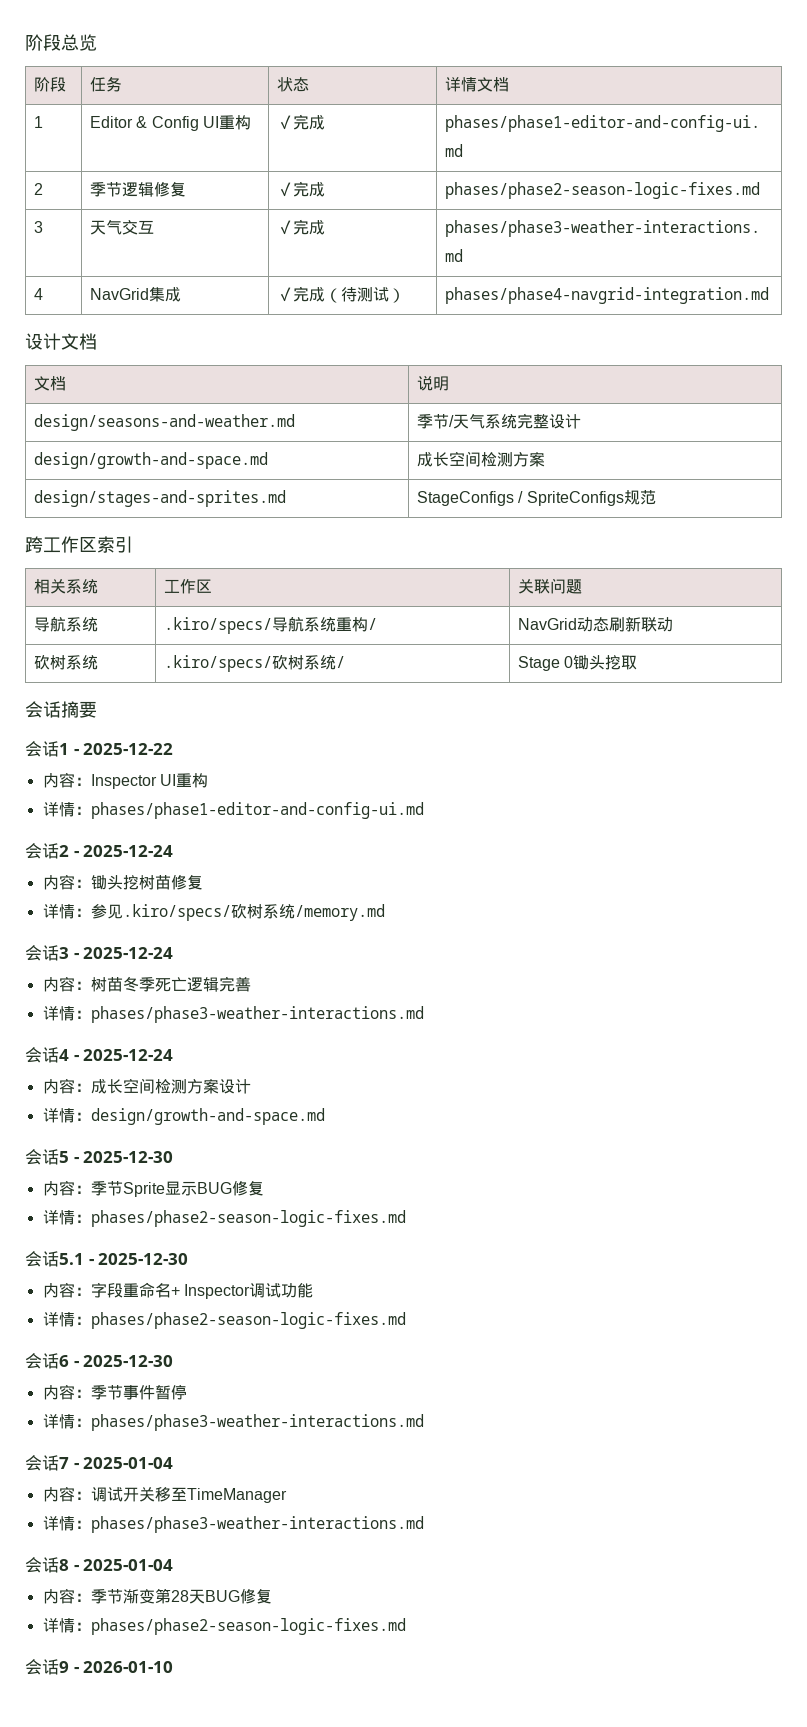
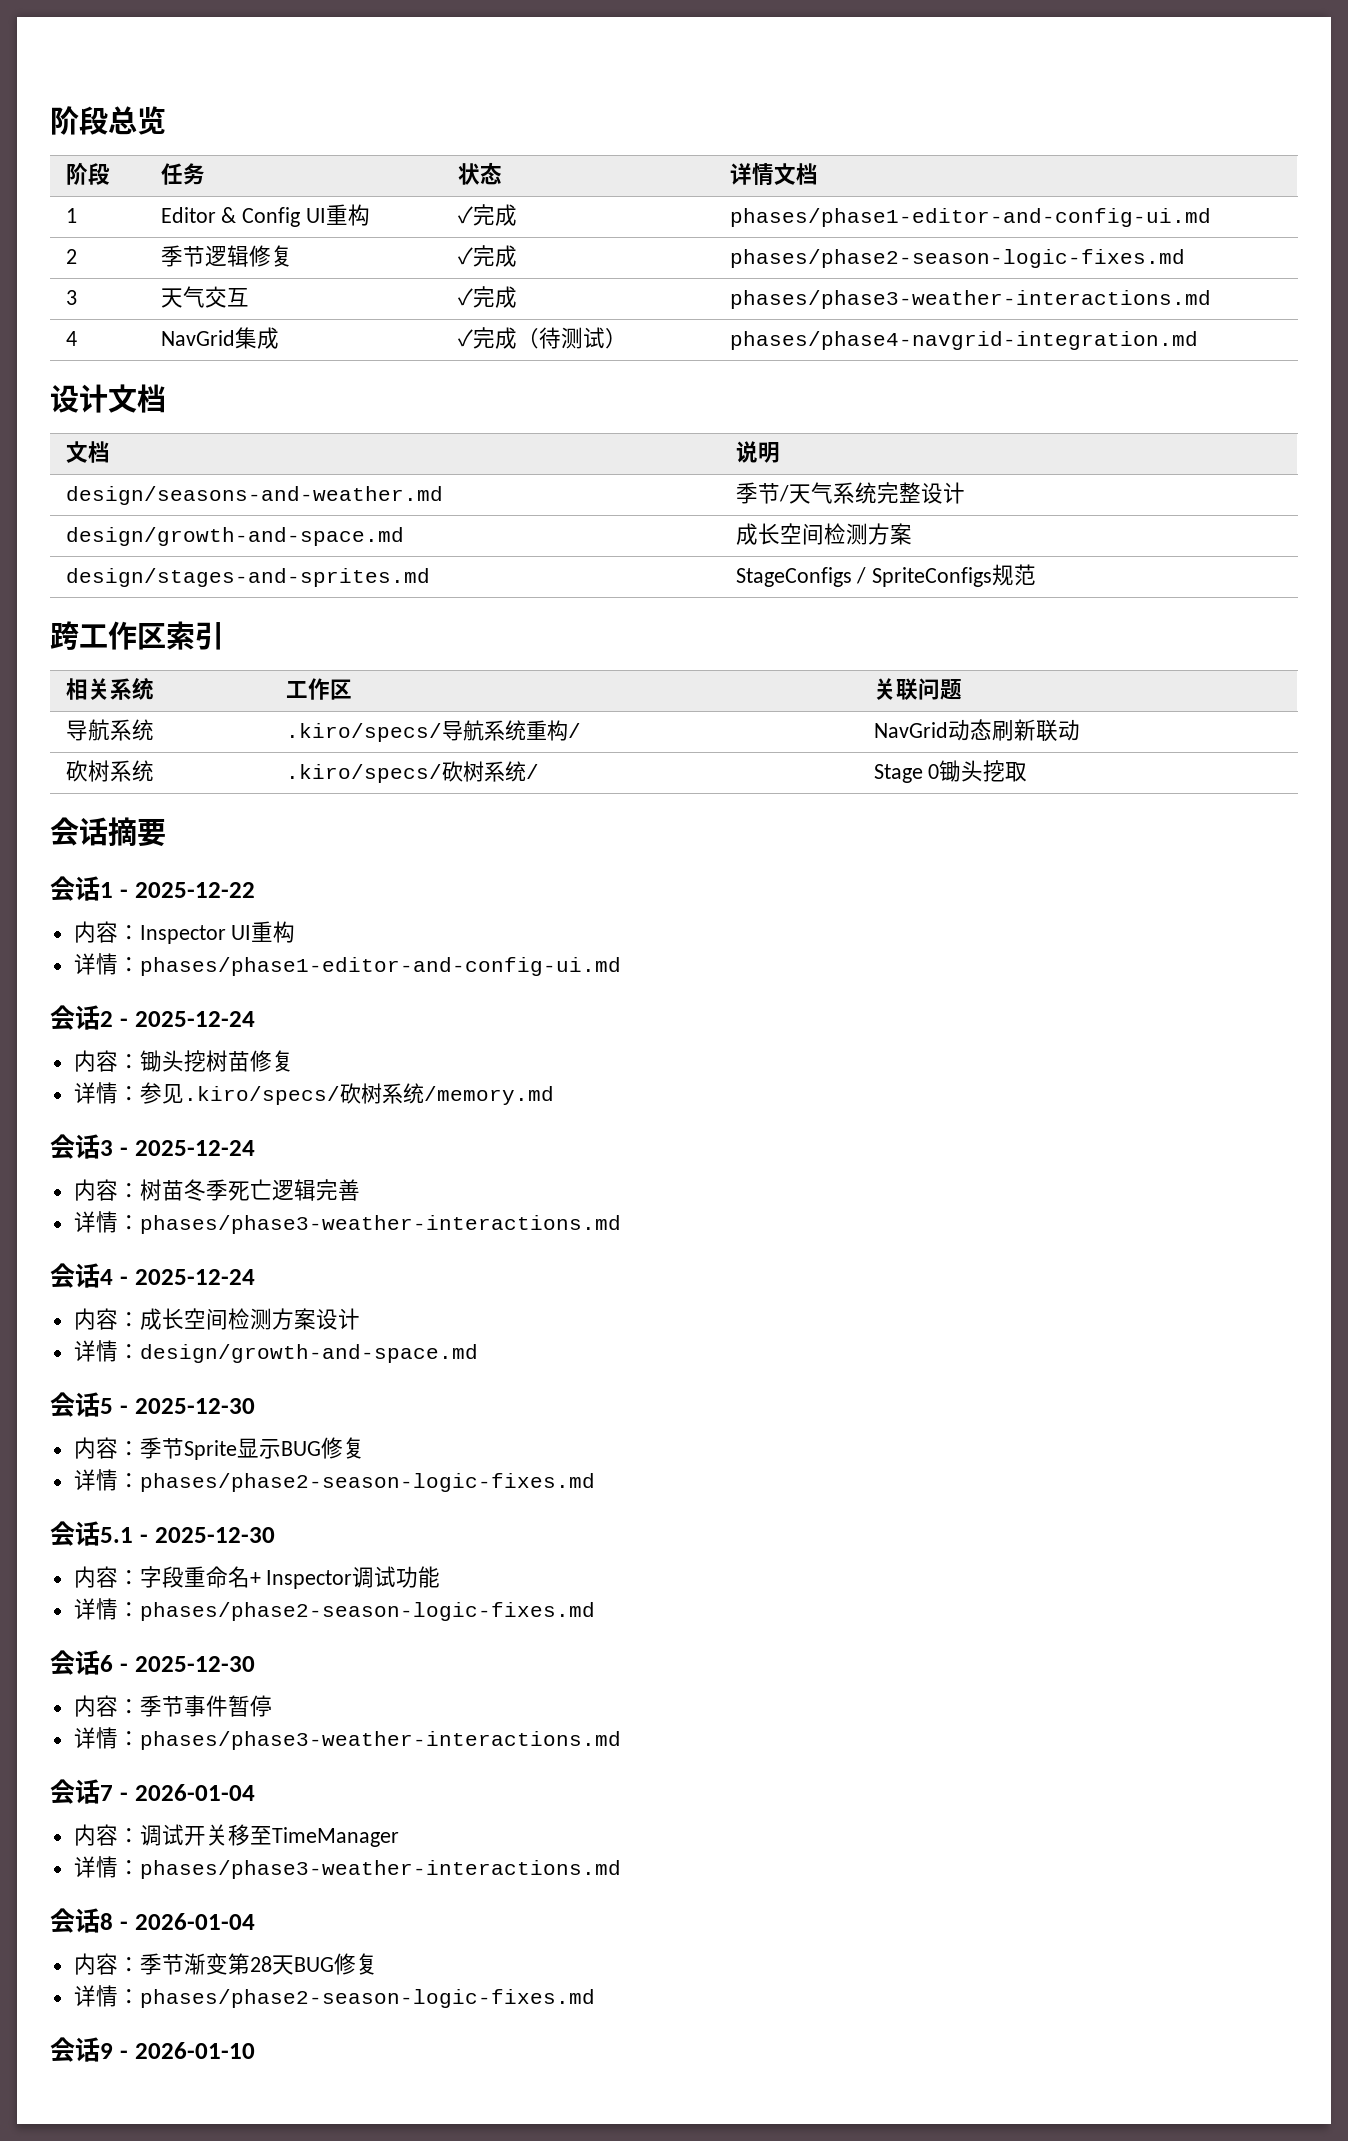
[83,1457,174,1469] 2025-01-04 -> [134,1784,255,1801] 2026-01-04
[83,1559,174,1571] 2025-01-04 -> [134,1913,255,1930] 2026-01-04

